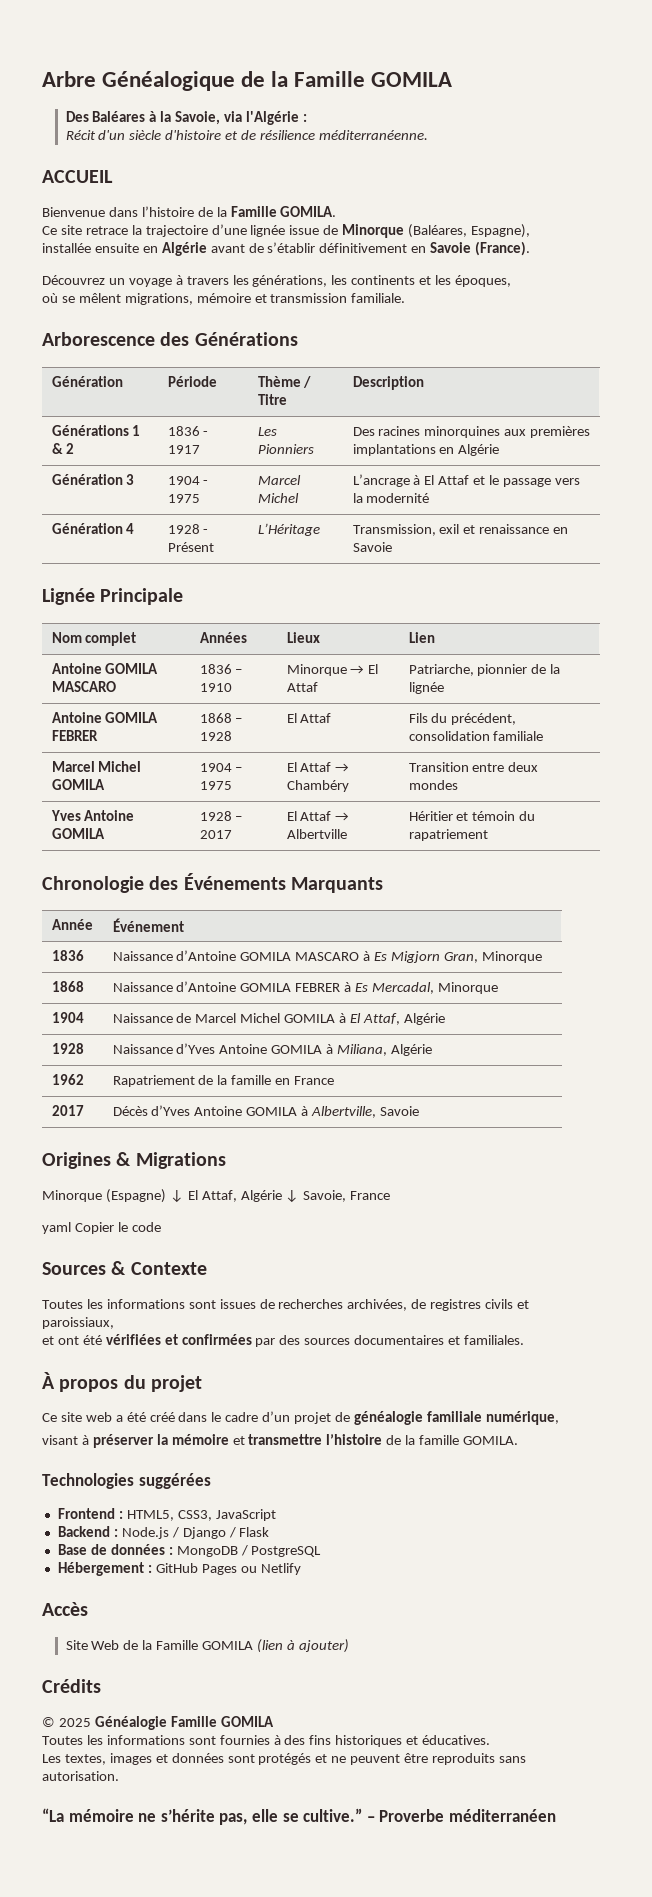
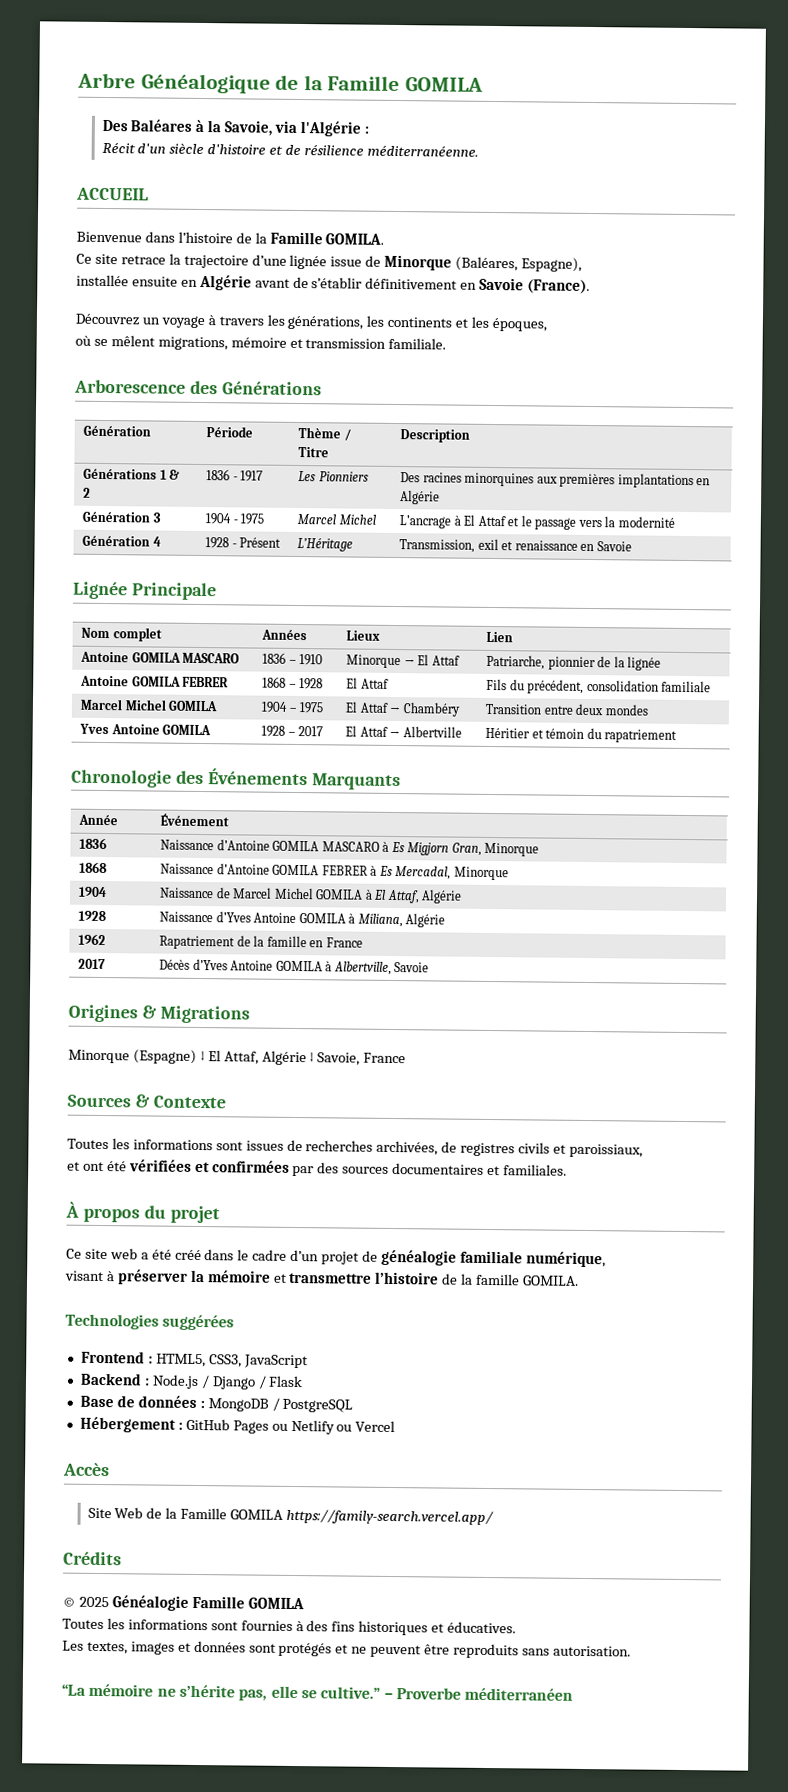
[42,1222,161,1234] // yaml Copier le code -> (407, 1058) none
(301, 1569) none -> [336,1420,396,1433] ou Vercel
[257,1639,349,1653] (lien à ajouter) -> [286,1508,495,1526] https://family-search.vercel.app/

